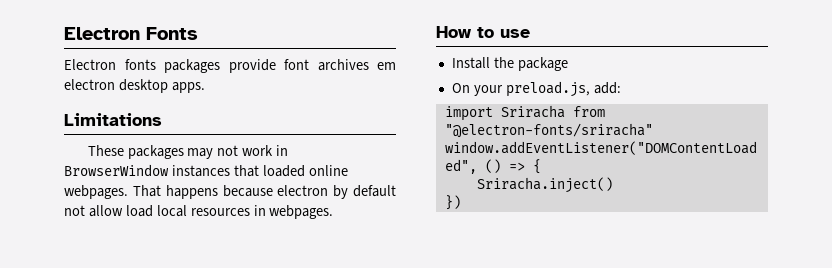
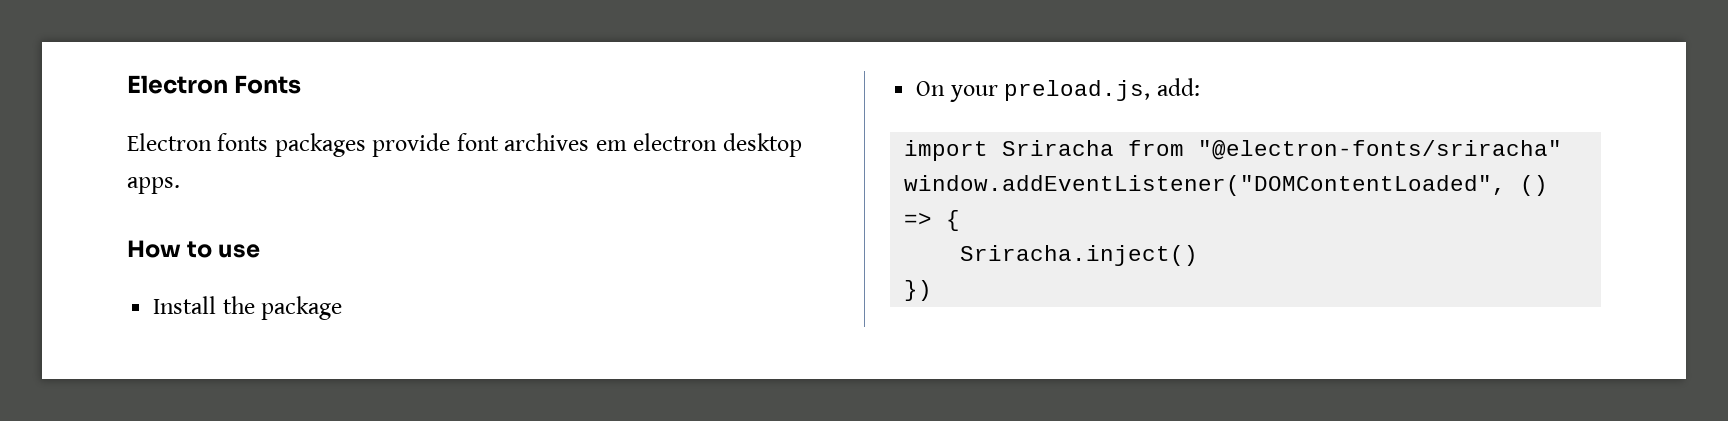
[64,113,162,126] [87,145,289,159] [64,164,348,177] [64,185,396,199] [64,205,334,219] // Limitations // These packages may not work in BrowserWindow instances that loaded online webpages. That happens because electron by default not allow load local resources in webpages. -> (180, 185) none

